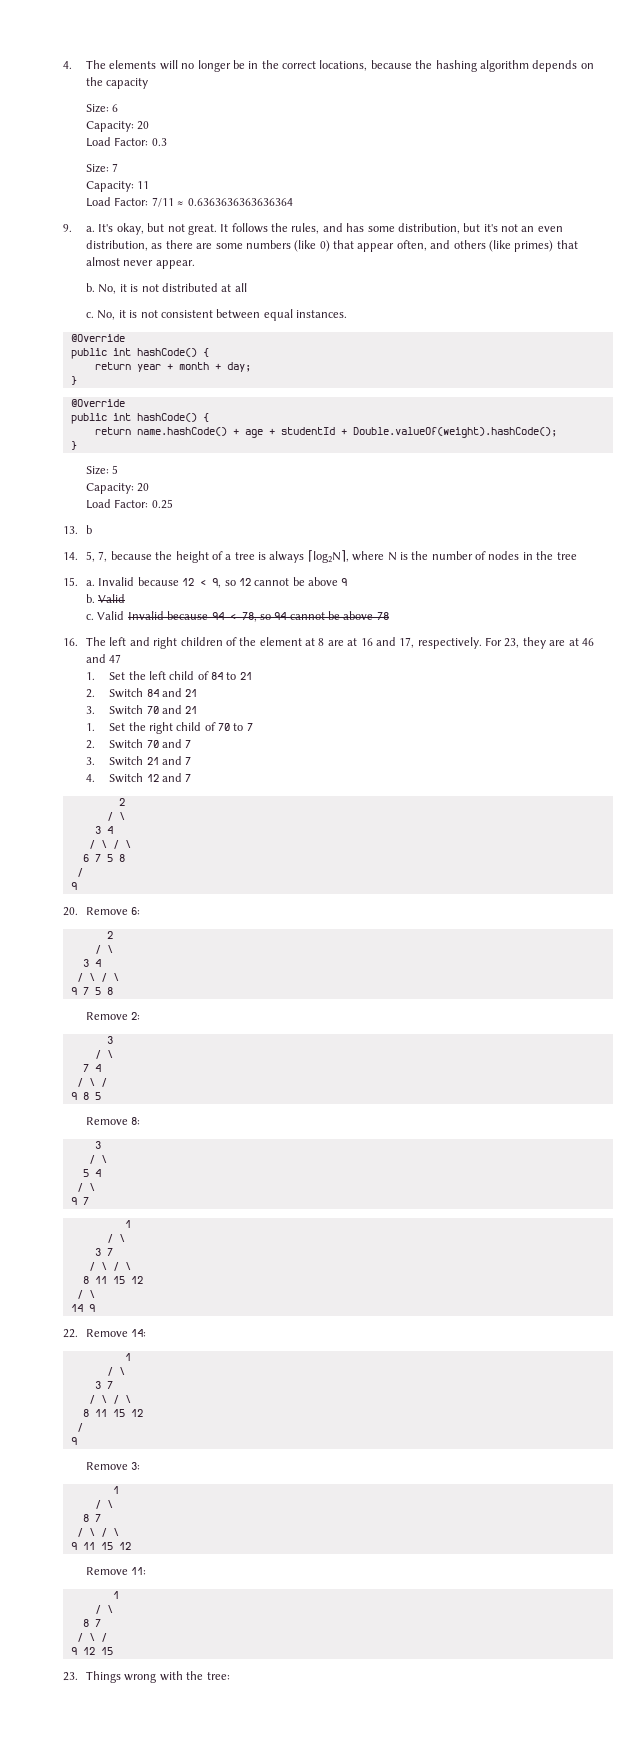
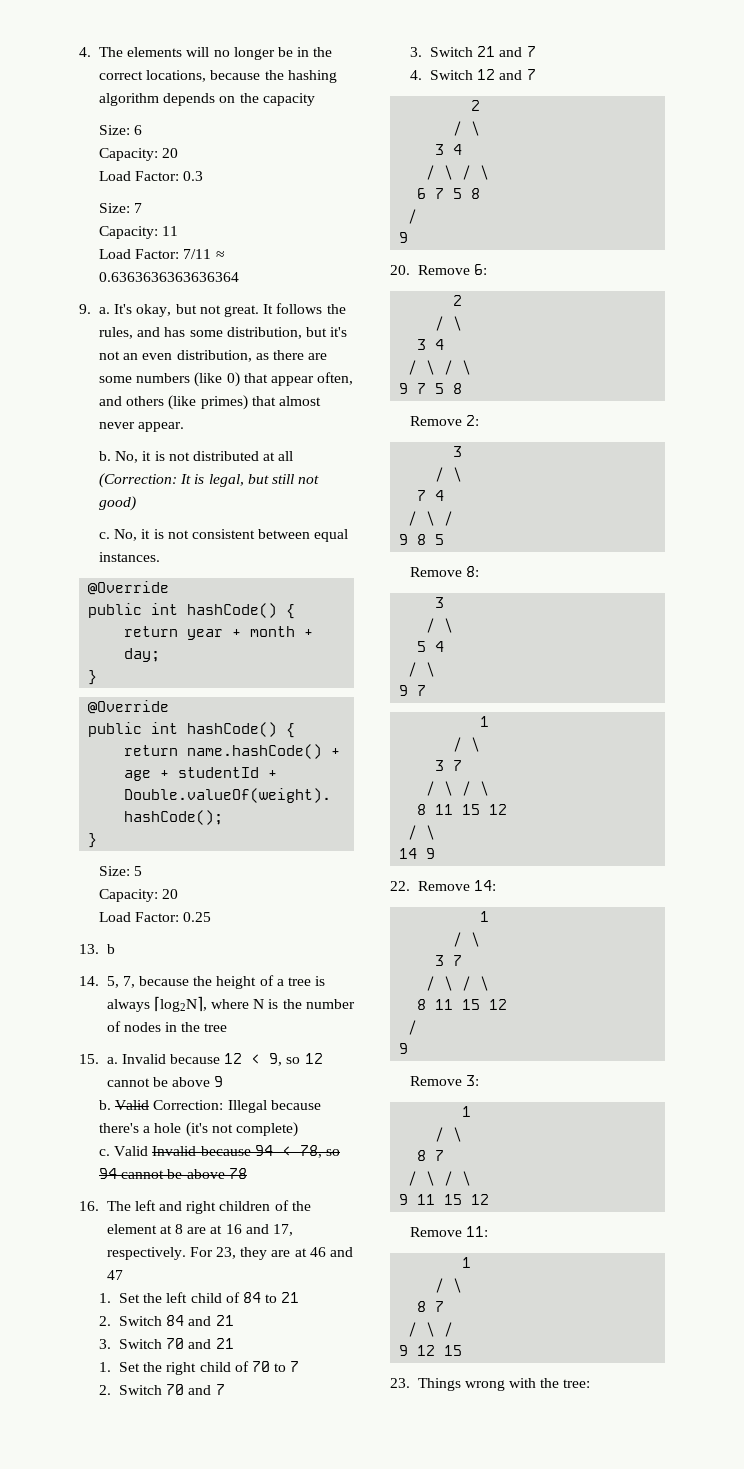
(247, 287) none -> [99,473,320,488] [99,496,137,511] (Correction: It is legal, but still not good)
(126, 598) none -> [153,1100,321,1113] [99,1122,298,1137] Correction: Illegal because there's a hole (it's not complete)

